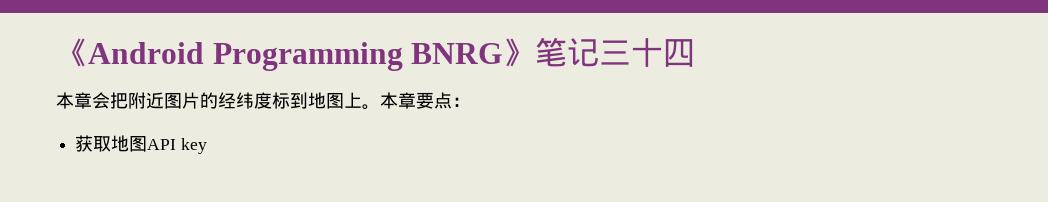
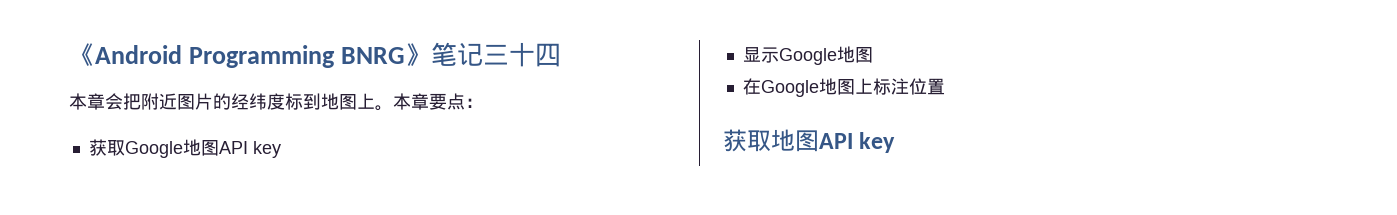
[111,135,207,154] 地图API key -> [124,139,281,158] [742,46,873,65] [742,78,945,97] [723,129,896,153] Google地图API key // 显示Google地图 // 在Google地图上标注位置 // 获取地图API key

